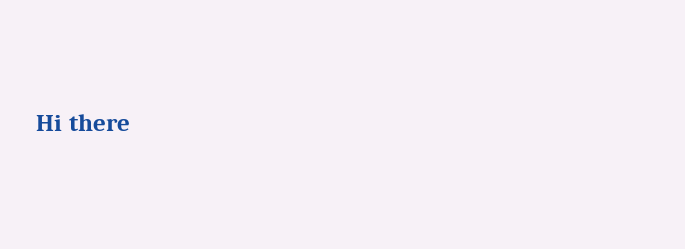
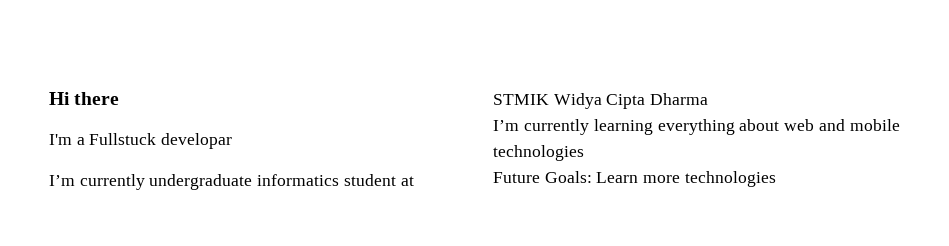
(130, 122) none -> [49,133,233,149] [49,174,414,190] [493,93,709,109] [493,119,900,135] [493,145,584,161] [493,171,776,187] // I'm a Fullstuck developar // I’m currently undergraduate informatics student at STMIK Widya Cipta Dharma // I’m currently learning everything about web and mobile technologies // Future Goals: Learn more technologies

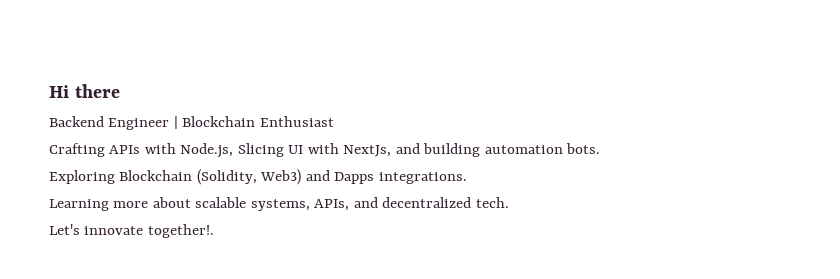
[49,133,233,149] [49,174,414,190] [493,93,709,109] [493,119,900,135] [493,145,584,161] [493,171,776,187] I'm a Fullstuck developar // I’m currently undergraduate informatics student at STMIK Widya Cipta Dharma // I’m currently learning everything about web and mobile technologies // Future Goals: Learn more technologies -> [49,116,334,130] [49,143,601,158] [49,169,467,185] [49,197,509,211] [49,224,214,238] Backend Engineer | Blockchain Enthusiast // Crafting APIs with Node.js, Slicing UI with NextJs, and building automation bots. // Exploring Blockchain (Solidity, Web3) and Dapps integrations. // Learning more about scalable systems, APIs, and decentralized tech. // Let's innovate together!.

